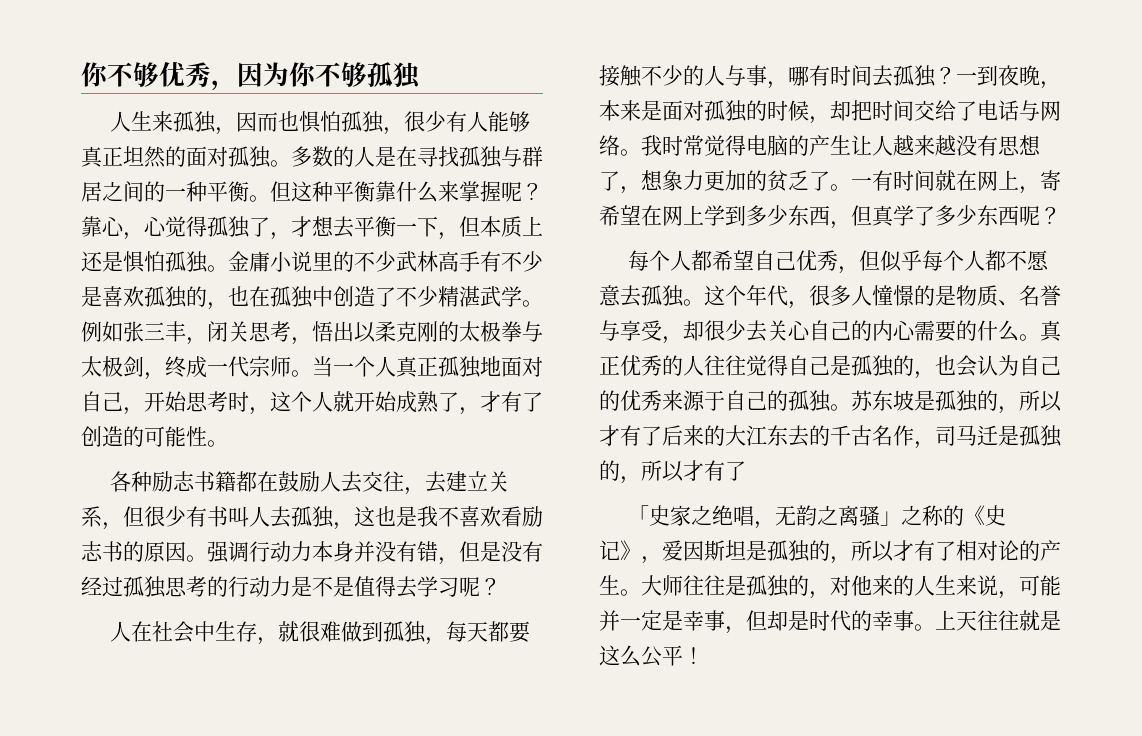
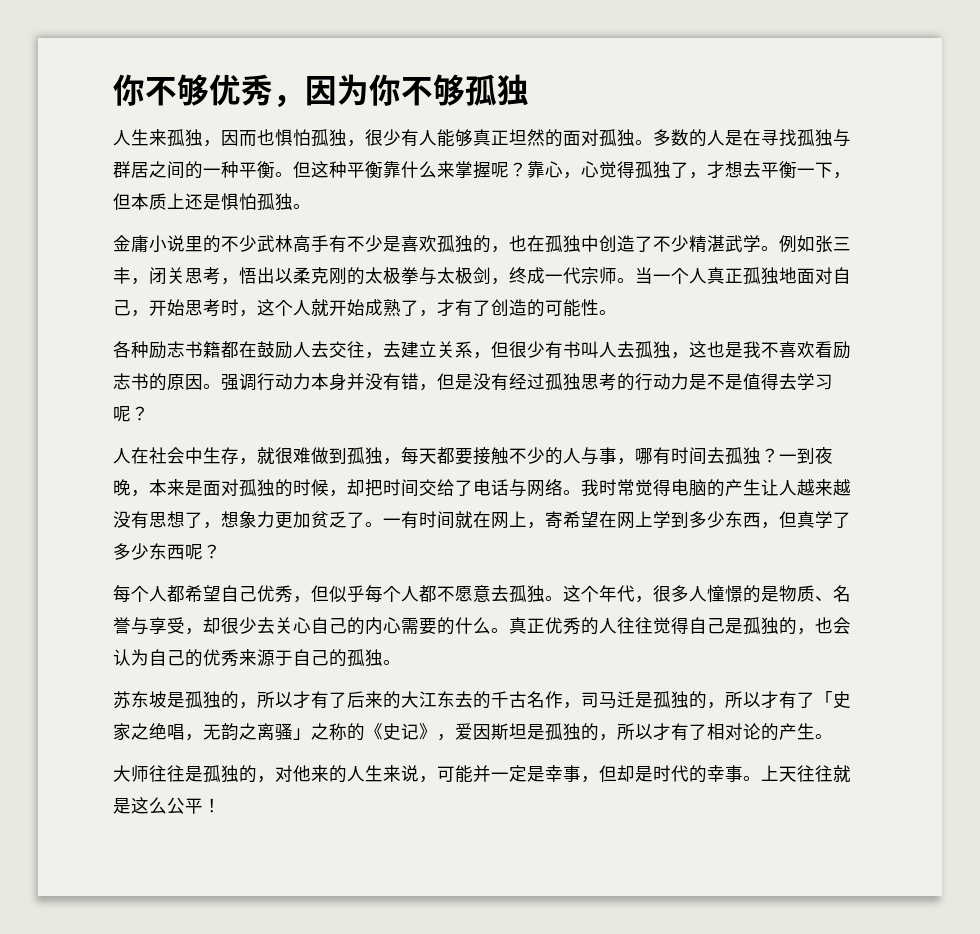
(228, 268) none -> (311, 206) //
[746,170,767,191] 的 -> (311, 519) none
(851, 407) none -> (401, 662) //
(746, 471) // -> (815, 700) none
(641, 592) none -> (833, 736) //

